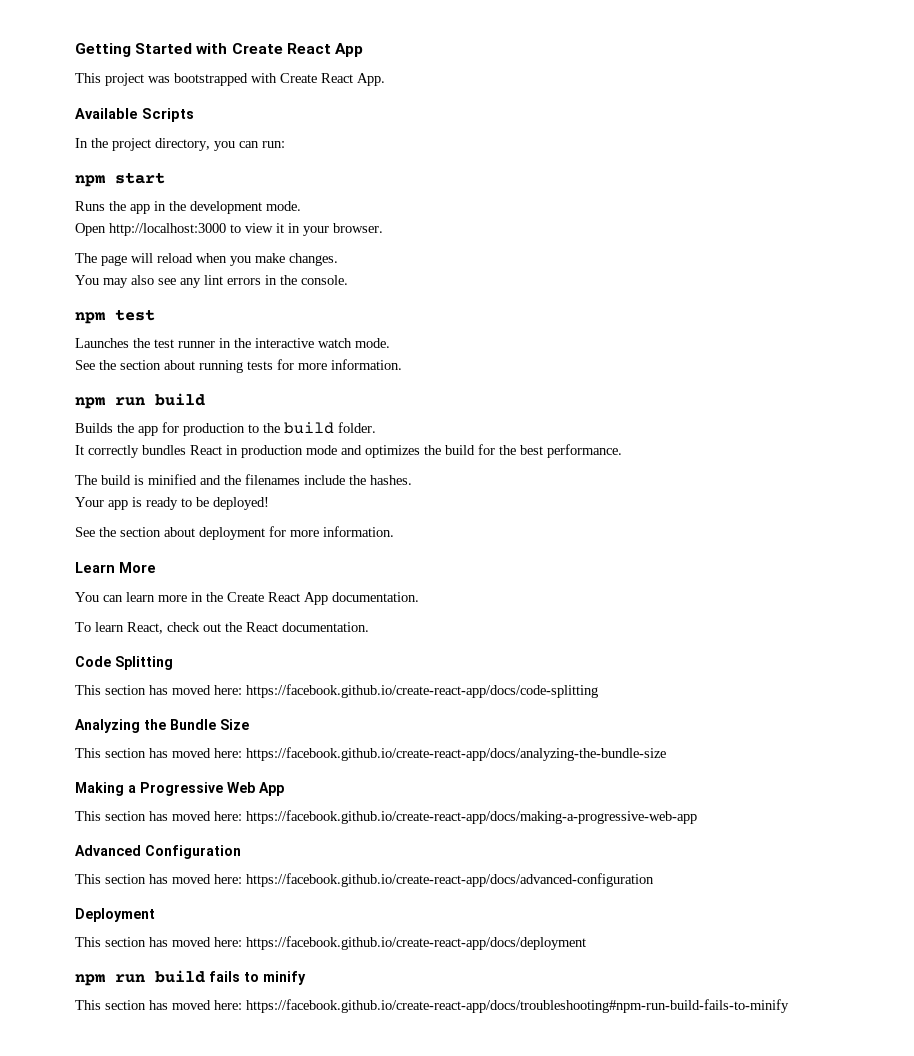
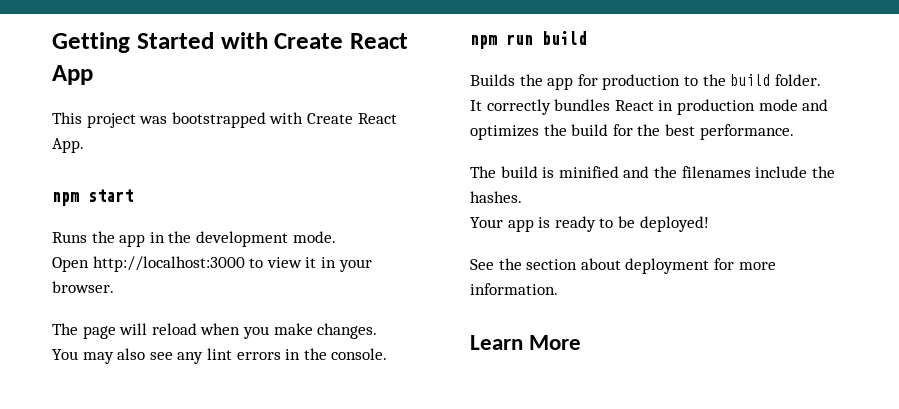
[75,108,194,122] [75,138,285,151] // Available Scripts // In the project directory, you can run: -> (84, 145) none
[75,309,155,324] [75,338,390,348] [75,359,402,373] // npm test // Launches the test runner in the interactive watch mode. // See the section about running tests for more information. -> (388, 354) none
[75,592,419,605] [75,622,369,634] [75,656,173,670] [75,684,598,698] [75,719,249,733] [75,747,666,761] [75,782,284,796] [75,810,697,824] [75,845,241,859] [75,873,654,887] [75,908,155,922] [75,936,586,950] [75,970,306,986] [75,999,789,1013] // You can learn more in the Create React App documentation. // To learn React, check out the React documentation. // Code Splitting // This section has moved here: https://facebook.github.io/create-react-app/docs/code-splitting // Analyzing the Bundle Size // This section has moved here: https://facebook.github.io/create-react-app/docs/analyzing-the-bundle-size // Making a Progressive Web App // This section has moved here: https://facebook.github.io/create-react-app/docs/making-a-progressive-web-app // Advanced Configuration // This section has moved here: https://facebook.github.io/create-react-app/docs/advanced-configuration // Deployment // This section has moved here: https://facebook.github.io/create-react-app/docs/deployment // npm run build fails to minify // This section has moved here: https://facebook.github.io/create-react-app/docs/troubleshooting#npm-run-build-fails-to-minify -> (582, 342) none

